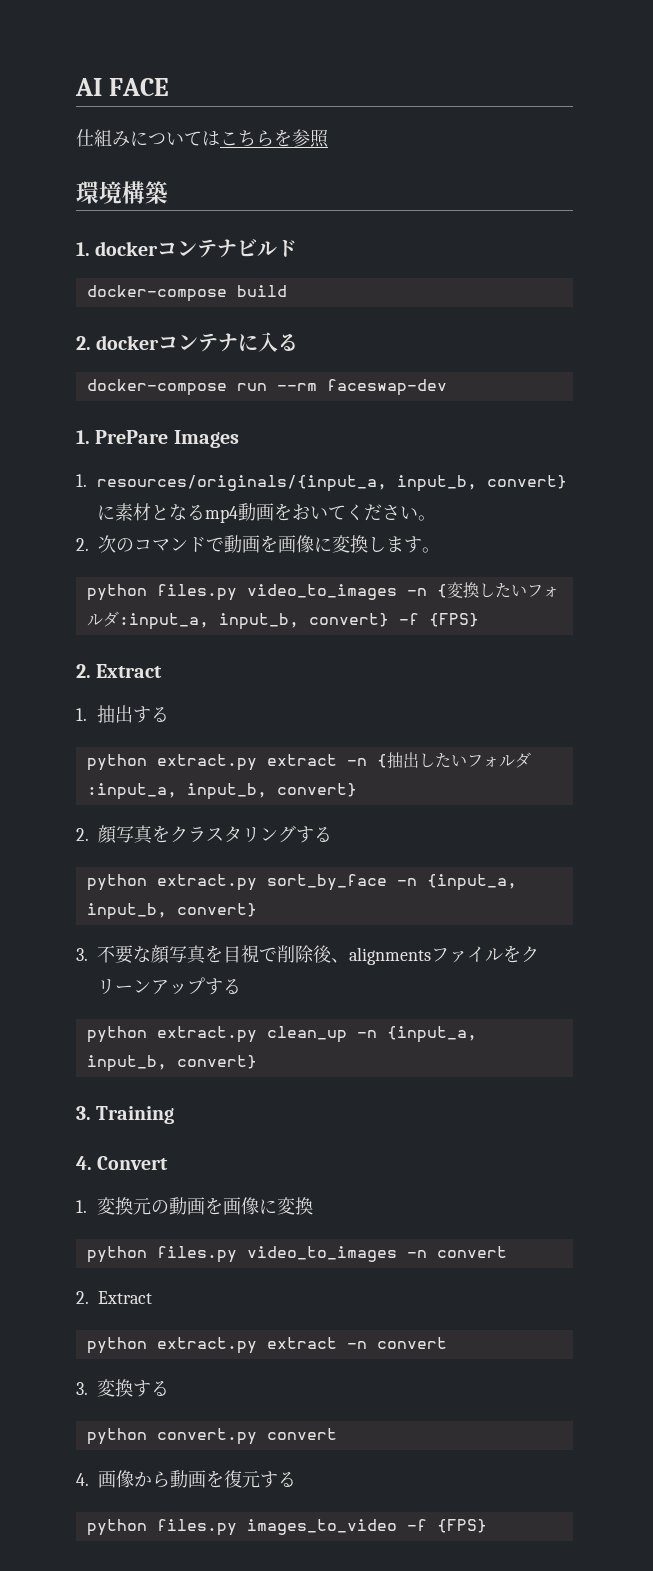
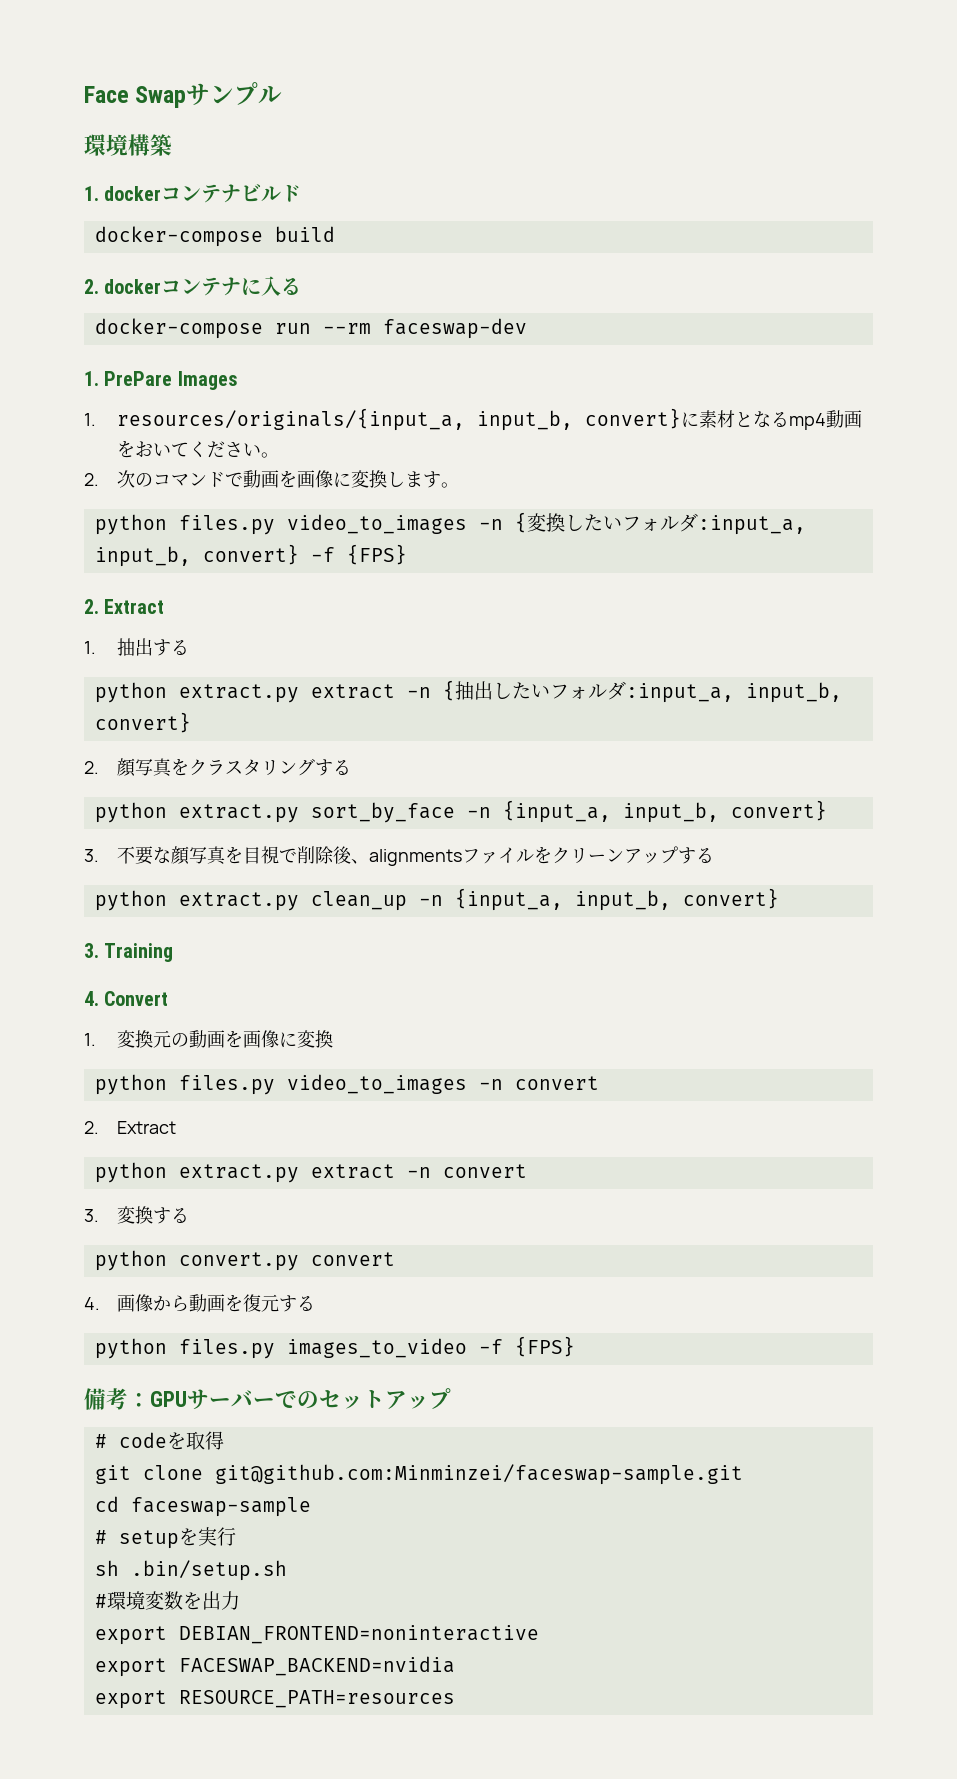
[75,78,169,96] [76,129,329,148] AI FACE // 仕組みについてはこちらを参照 -> [84,82,283,108] Face Swapサンプル
(487, 1526) none -> [84,1388,451,1410] [94,1431,224,1450] [94,1464,743,1485] [94,1496,311,1517] [94,1527,236,1549] [94,1560,287,1581] [94,1591,240,1610] [94,1625,539,1645] [94,1656,455,1677] [94,1690,455,1709] // 備考：GPUサーバーでのセットアップ // # codeを取得 // git clone git@github.com:Minminzei/faceswap-sample.git // cd faceswap-sample // # setupを実行 // sh .bin/setup.sh // #環境変数を出力 // export DEBIAN_FRONTEND=noninteractive // export FACESWAP_BACKEND=nvidia // export RESOURCE_PATH=resources

